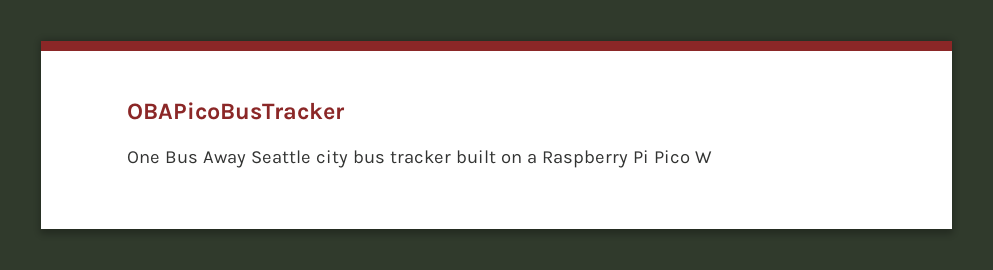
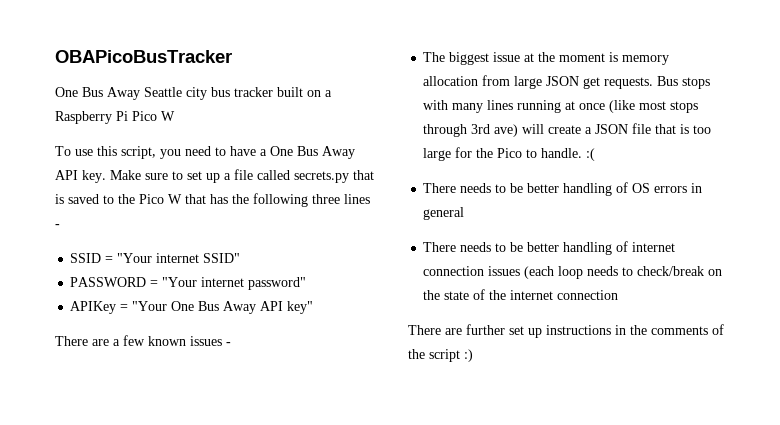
(712, 157) none -> [55,146,355,159] [55,169,374,183] [55,193,370,207] [55,224,60,228] [70,253,241,263] [70,277,307,290] [70,301,314,314] [55,335,231,346] [423,52,670,65] [423,75,711,89] [423,100,699,113] [423,123,712,137] [423,147,596,161] [423,182,703,196] [423,207,465,220] [423,241,676,255] [423,266,723,279] [423,289,619,300] [408,324,724,338] [408,349,473,362] // To use this script, you need to have a One Bus Away API key. Make sure to set up a file called secrets.py that is saved to the Pico W that has the following three lines - // SSID = "Your internet SSID" // PASSWORD = "Your internet password" // APIKey = "Your One Bus Away API key" // There are a few known issues - // The biggest issue at the moment is memory allocation from large JSON get requests. Bus stops with many lines running at once (like most stops through 3rd ave) will create a JSON file that is too large for the Pico to handle. :( // There needs to be better handling of OS errors in general // There needs to be better handling of internet connection issues (each loop needs to check/break on the state of the internet connection // There are further set up instructions in the comments of the script :)

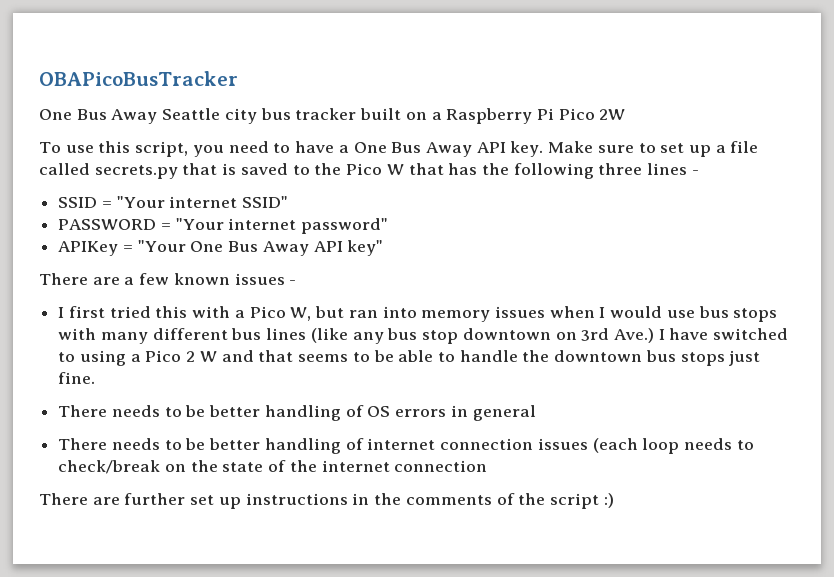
[161,111,175,121] W -> [599,109,626,120] 2W
[423,52,670,65] [423,75,711,89] [423,100,699,113] [423,123,712,137] [423,147,596,161] The biggest issue at the moment is memory allocation from large JSON get requests. Bus stops with many lines running at once (like most stops through 3rd ave) will create a JSON file that is too large for the Pico to handle. :( -> [58,306,778,322] [58,328,789,344] [58,350,761,366] [58,372,96,384] I first tried this with a Pico W, but ran into memory issues when I would use bus stops with many different bus lines (like any bus stop downtown on 3rd Ave.) I have switched to using a Pico 2 W and that seems to be able to handle the downtown bus stops just fine.

